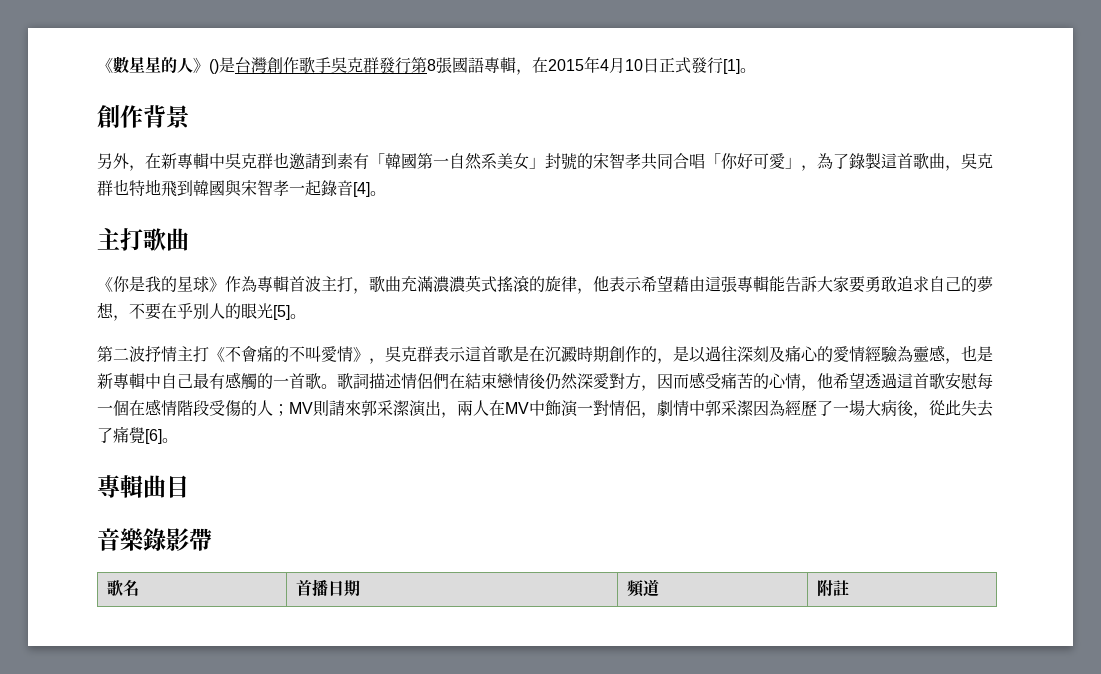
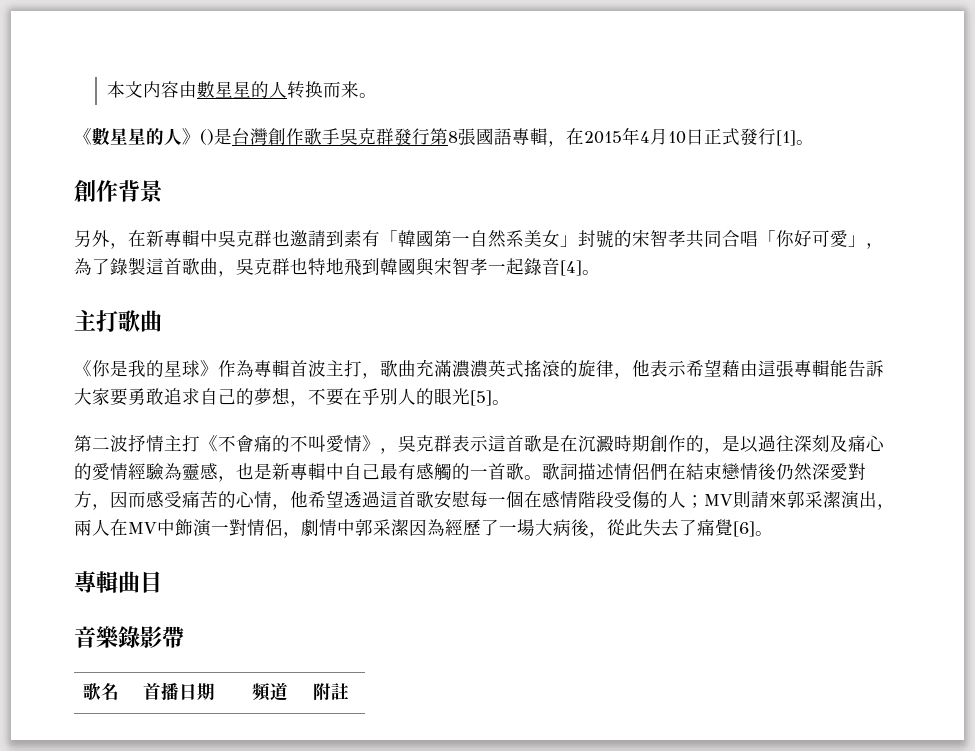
(97, 65) none -> [107,81,378,99] 本文内容由數星星的人转换而来。 //

